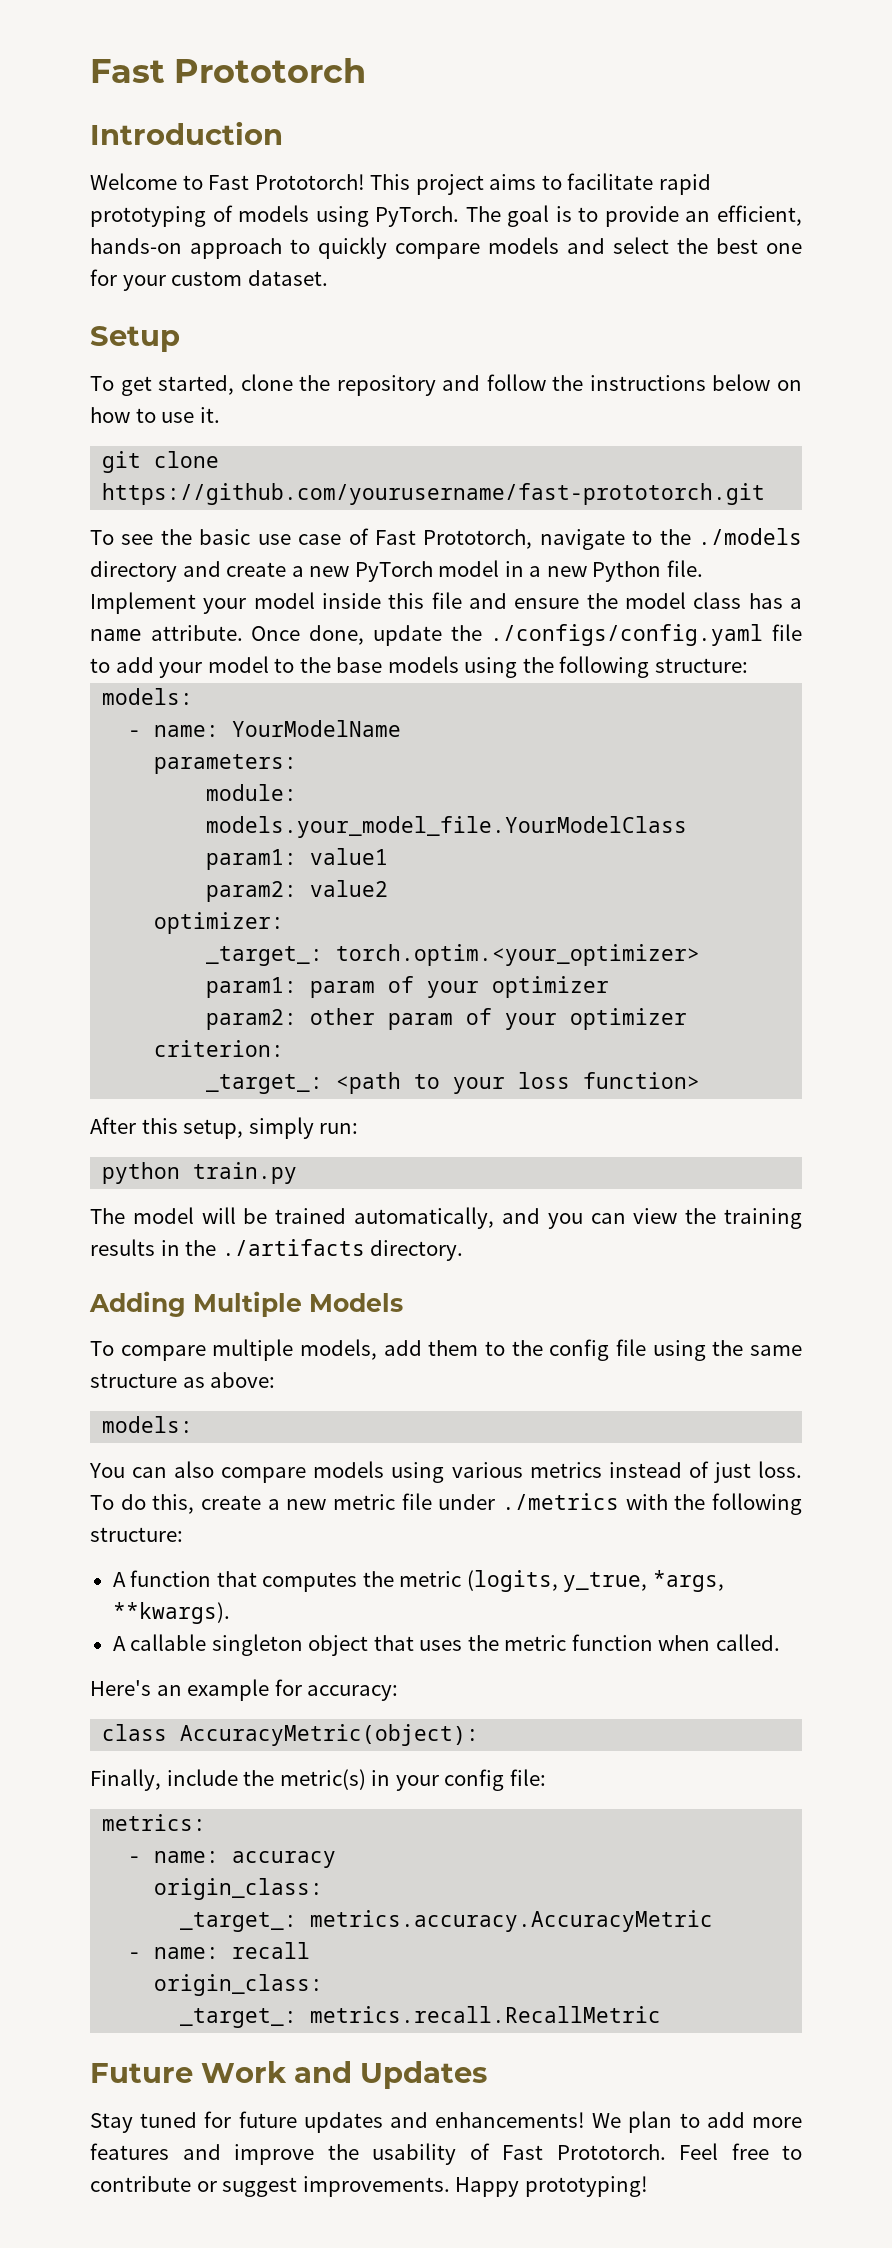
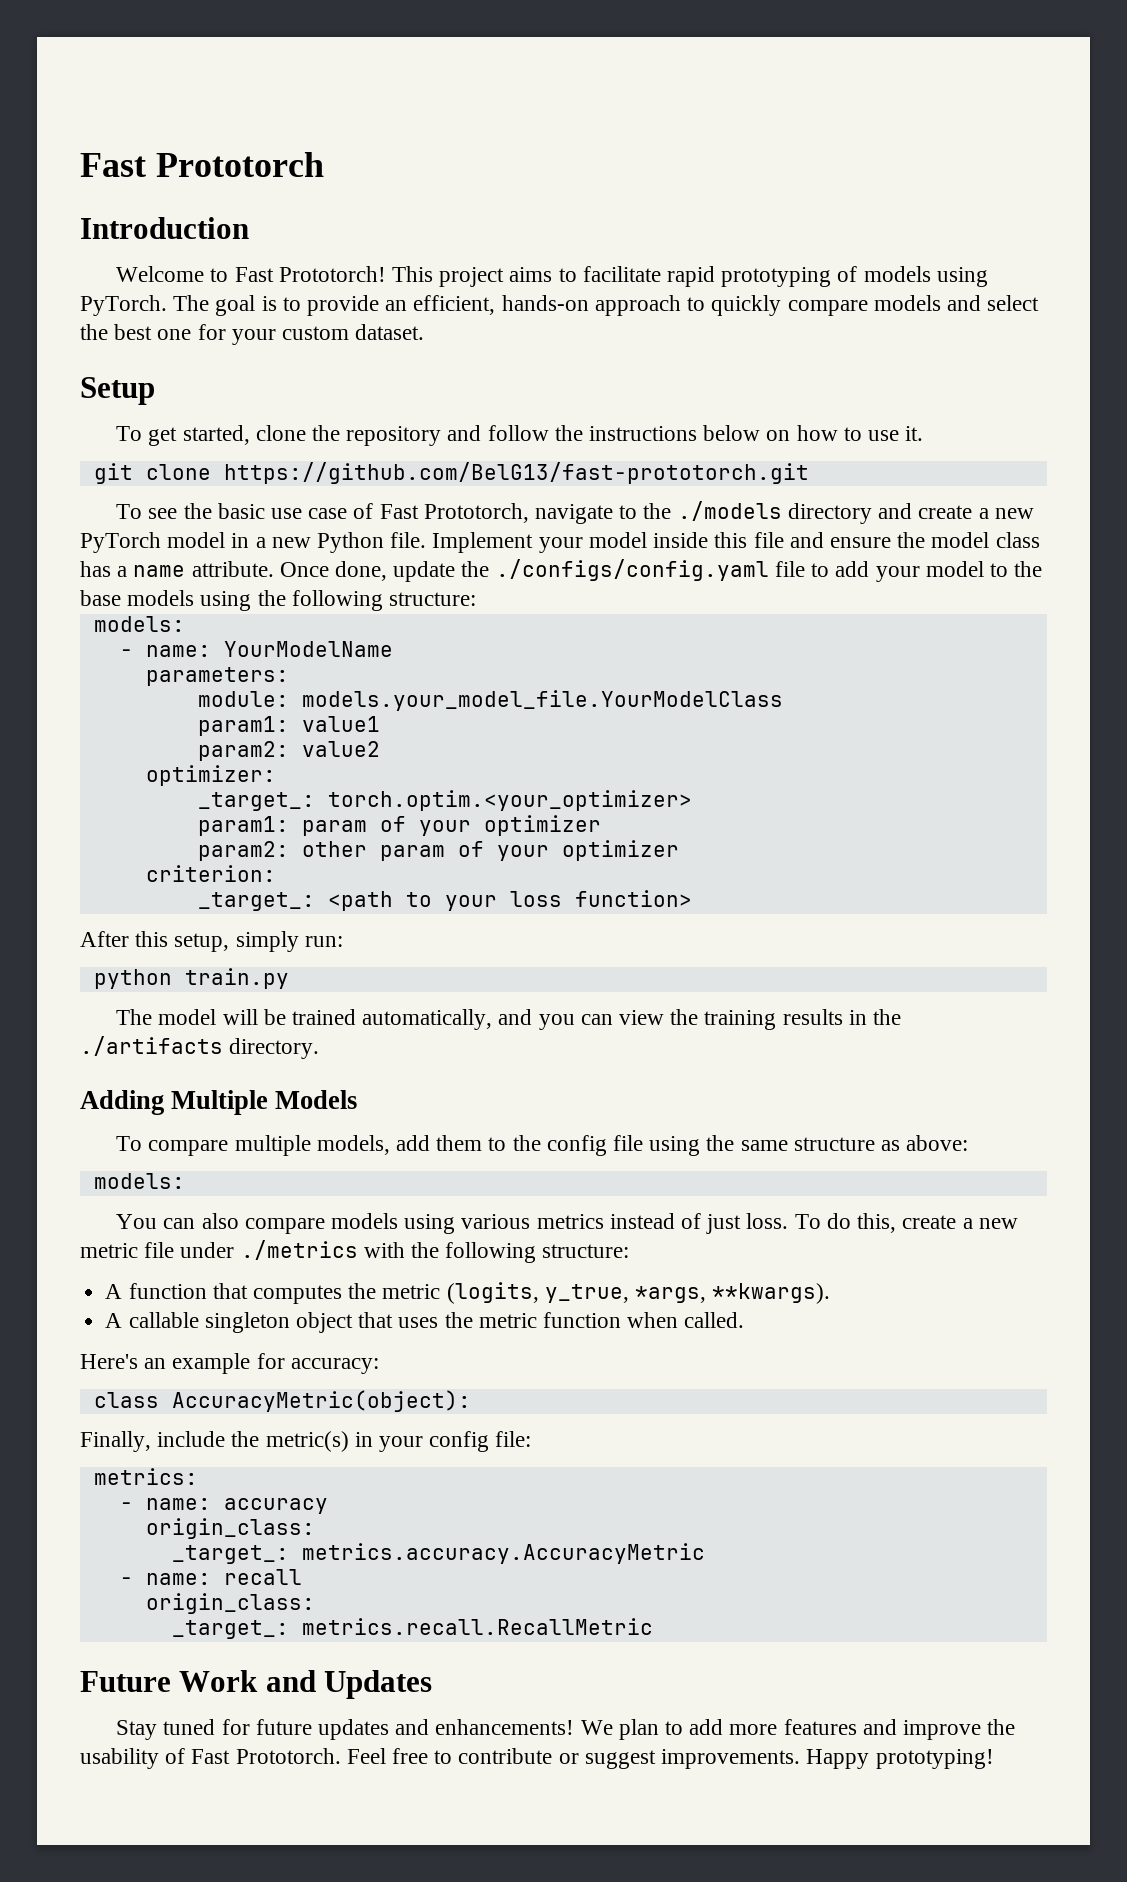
[102,483,766,505] https://github.com/yourusername/fast-prototorch.git -> [223,462,809,484] https://github.com/BelG13/fast-prototorch.git

